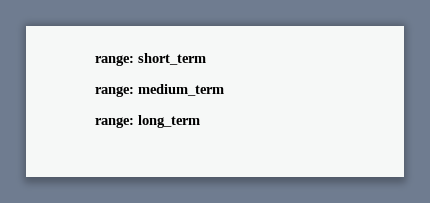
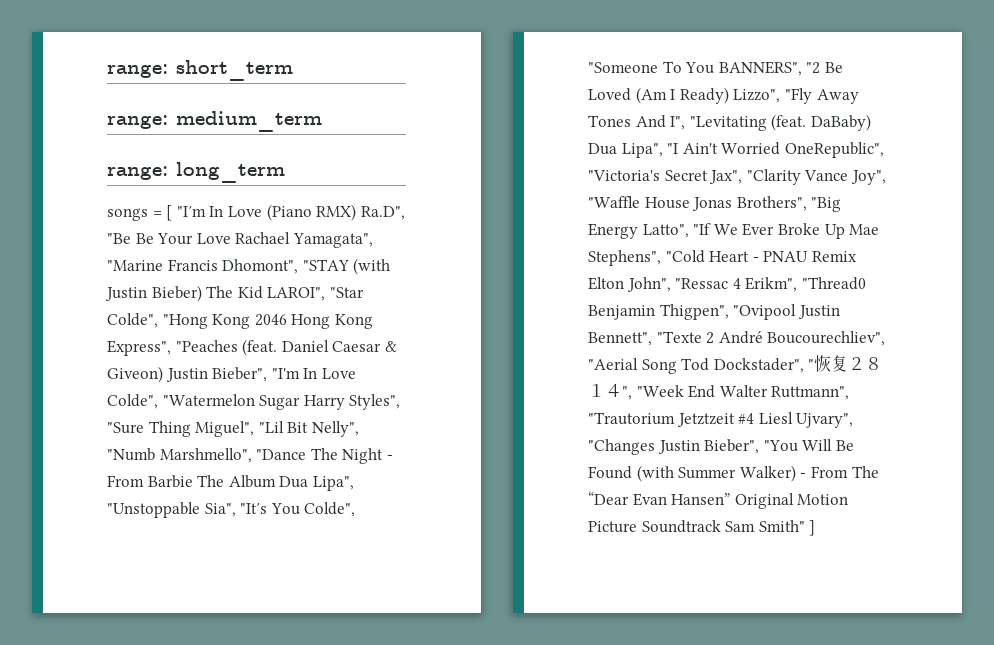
(200, 121) none -> [107,204,405,221] [107,232,373,248] [107,258,391,275] [105,285,364,302] [107,313,373,329] [107,339,397,356] [107,366,356,383] [107,394,401,410] [107,421,359,437] [107,448,393,464] [107,475,354,491] [107,502,356,518] [588,61,843,76] [588,87,859,104] [588,114,871,131] [588,142,884,158] [588,169,886,185] [588,196,842,212] [588,223,880,239] [588,250,857,266] [588,277,866,292] [588,304,840,320] [588,331,886,346] [588,355,883,374] [588,384,850,400] [588,412,854,428] [588,439,854,455] [588,465,879,482] [588,491,849,509] [588,520,816,536] // songs = [ "I′m In Love (Piano RMX) Ra.D", "Be Be Your Love Rachael Yamagata", "Marine Francis Dhomont", "STAY (with Justin Bieber) The Kid LAROI", "Star Colde", "Hong Kong 2046 Hong Kong Express", "Peaches (feat. Daniel Caesar & Giveon) Justin Bieber", "I'm In Love Colde", "Watermelon Sugar Harry Styles", "Sure Thing Miguel", "Lil Bit Nelly", "Numb Marshmello", "Dance The Night - From Barbie The Album Dua Lipa", "Unstoppable Sia", "It′s You Colde", "Someone To You BANNERS", "2 Be Loved (Am I Ready) Lizzo", "Fly Away Tones And I", "Levitating (feat. DaBaby) Dua Lipa", "I Ain't Worried OneRepublic", "Victoria's Secret Jax", "Clarity Vance Joy", "Waffle House Jonas Brothers", "Big Energy Latto", "If We Ever Broke Up Mae Stephens", "Cold Heart - PNAU Remix Elton John", "Ressac 4 Erikm", "Thread0 Benjamin Thigpen", "Ovipool Justin Bennett", "Texte 2 André Boucourechliev", "Aerial Song Tod Dockstader", "恢复２８１４", "Week End Walter Ruttmann", "Trautorium Jetztzeit #4 Liesl Ujvary", "Changes Justin Bieber", "You Will Be Found (with Summer Walker) - From The “Dear Evan Hansen” Original Motion Picture Soundtrack Sam Smith" ]

